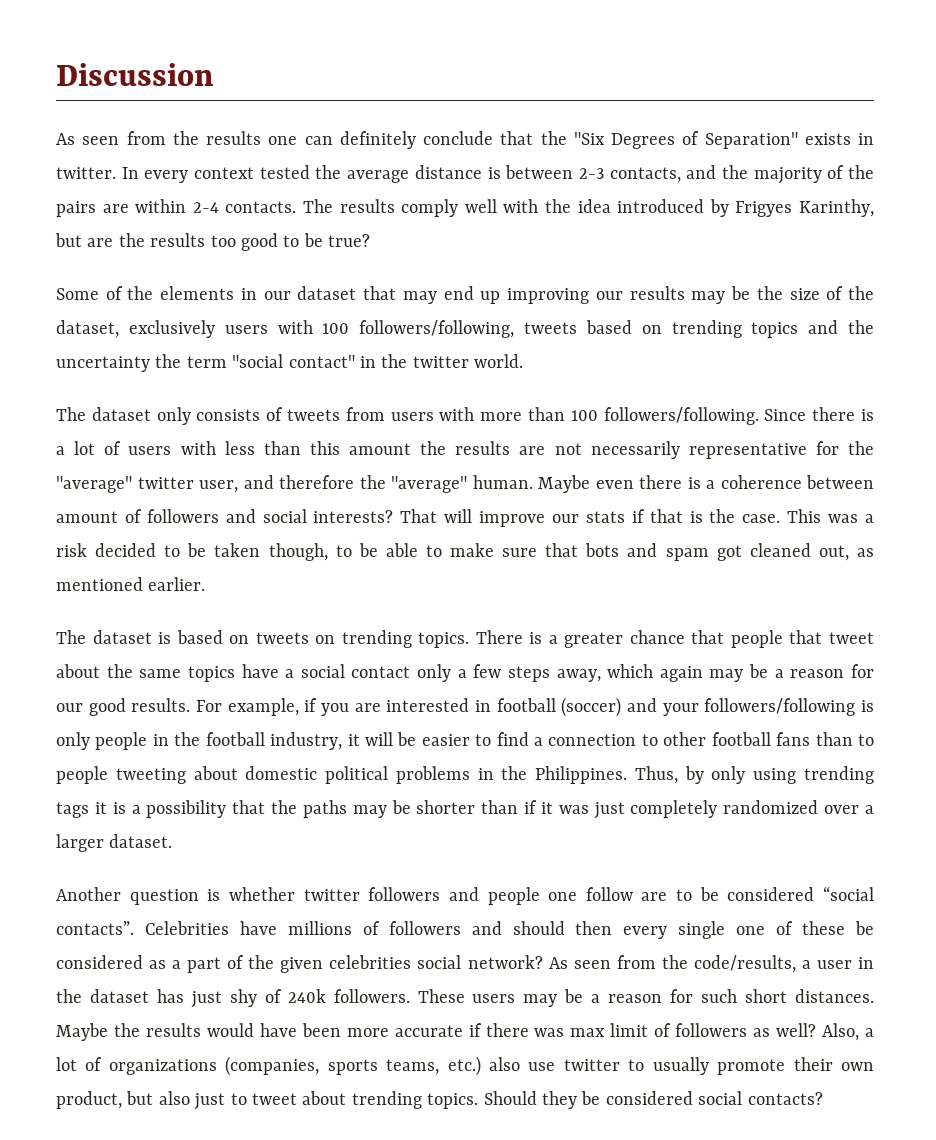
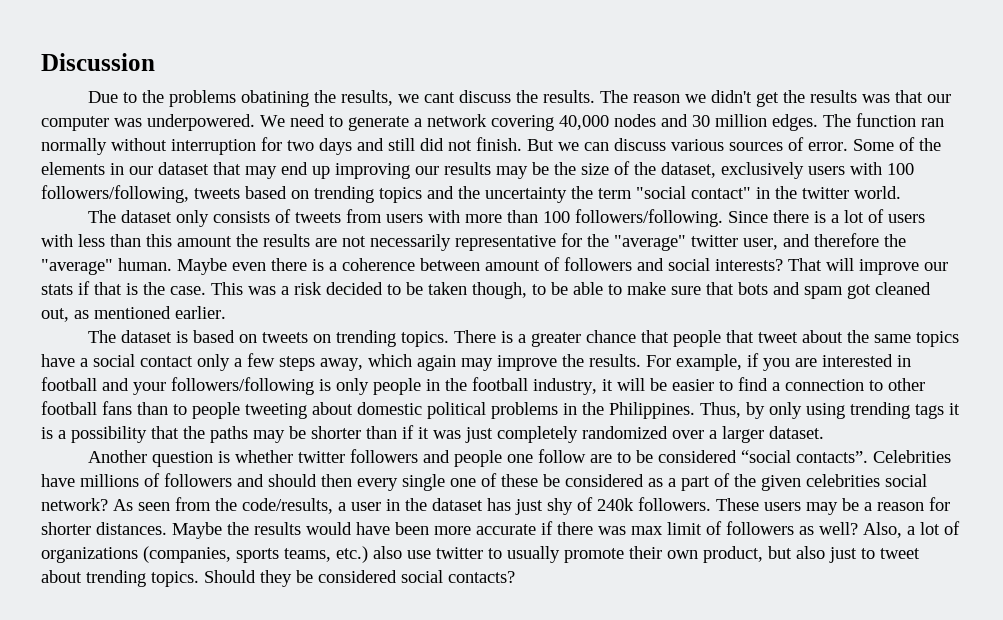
[56,131,874,149] [56,165,874,184] [56,199,875,217] [55,233,371,251] As seen from the results one can definitely conclude that the "Six Degrees of Separation" exists in twitter. In every context tested the average distance is between 2-3 contacts, and the majority of the pairs are within 2-4 contacts. The results comply well with the idea introduced by Frigyes Karinthy, but are the results too good to be true? // -> [88,90,952,107] [41,113,944,131] [41,137,848,155] Due to the problems obatining the results, we cant discuss the results. The reason we didn't get the results was that our computer was underpowered. We need to generate a network covering 40,000 nodes and 30 million edges. The function ran normally without interruption for two days and still did not finish. But we can discuss various sources of error.
[749,664,875,678] [56,698,126,716] be a reason for our good -> [497,354,584,371] improve the
[561,697,622,717] (soccer) -> (97, 384) none
[701,989,788,1003] such short -> [41,522,91,535] shorter

